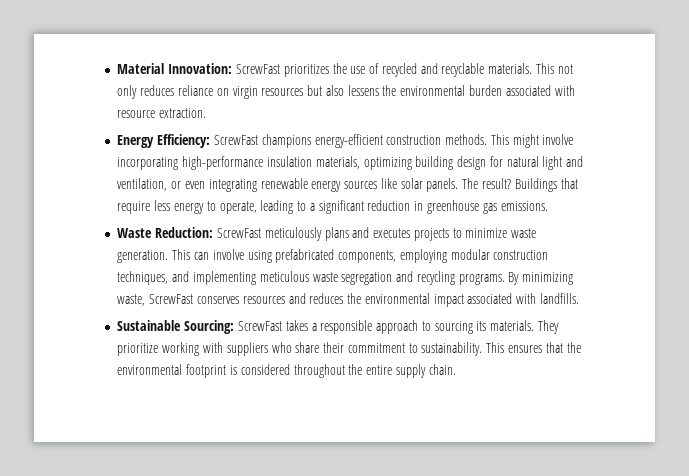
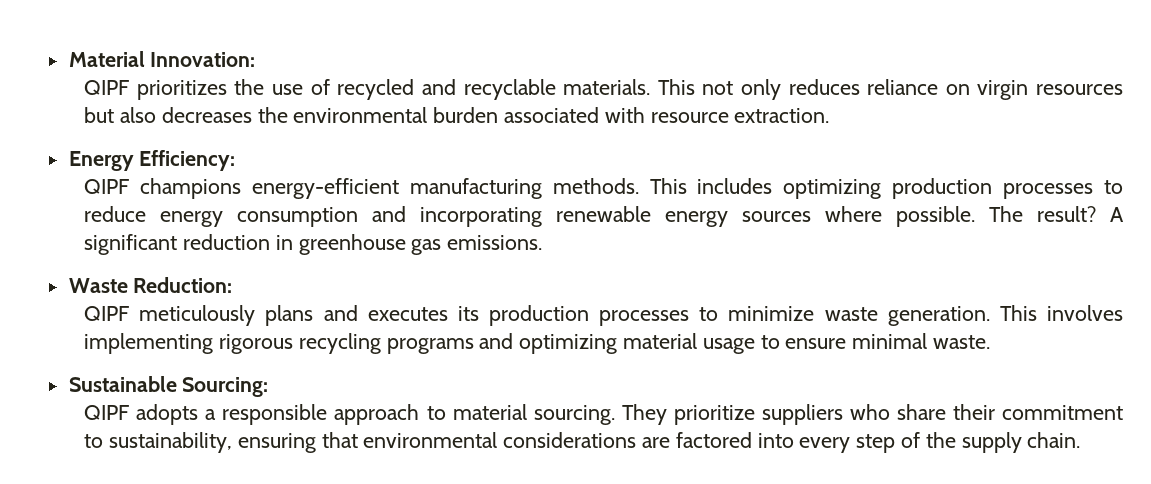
[235,64,280,74] ScrewFast -> [84,80,130,95] // QIPF
[347,85,379,96] lessens -> [161,107,252,123] decreases
[213,135,258,145] ScrewFast -> [84,179,130,194] // QIPF
[386,135,442,145] construction -> [409,178,542,199] manufacturing
[512,134,574,148] [117,156,584,170] [117,178,578,192] [117,200,315,214] might involve incorporating high-performance insulation materials, optimizing building design for natural light and ventilation, or even integrating renewable energy sources like solar panels. The result? Buildings that require less energy to operate, leading to a -> [697,178,1124,199] [84,206,1124,227] includes optimizing production processes to reduce energy consumption and incorporating renewable energy sources where possible. The result? A
[216,228,261,238] ScrewFast -> [84,306,130,321] // QIPF
[413,228,449,241] projects -> [457,305,690,326] its production processes
[193,249,549,263] [117,271,574,285] [117,293,579,307] can involve using prefabricated components, employing modular construction techniques, and implementing meticulous waste segregation and recycling programs. By minimizing waste, ScrewFast conserves resources and reduces the environmental impact associated with landfills. -> [1046,305,1123,321] [84,333,991,354] involves implementing rigorous recycling programs and optimizing material usage to ensure minimal waste.
[237,320,308,331] ScrewFast takes -> [84,404,199,425] // QIPF adopts
[434,320,559,334] [117,342,223,356] sourcing its materials. They prioritize working with -> [452,404,755,425] material sourcing. They prioritize
[421,342,581,356] [117,364,393,378] sustainability. This ensures that the environmental footprint is considered throughout the entire -> [109,432,956,453] sustainability, ensuring that environmental considerations are factored into every step of the

